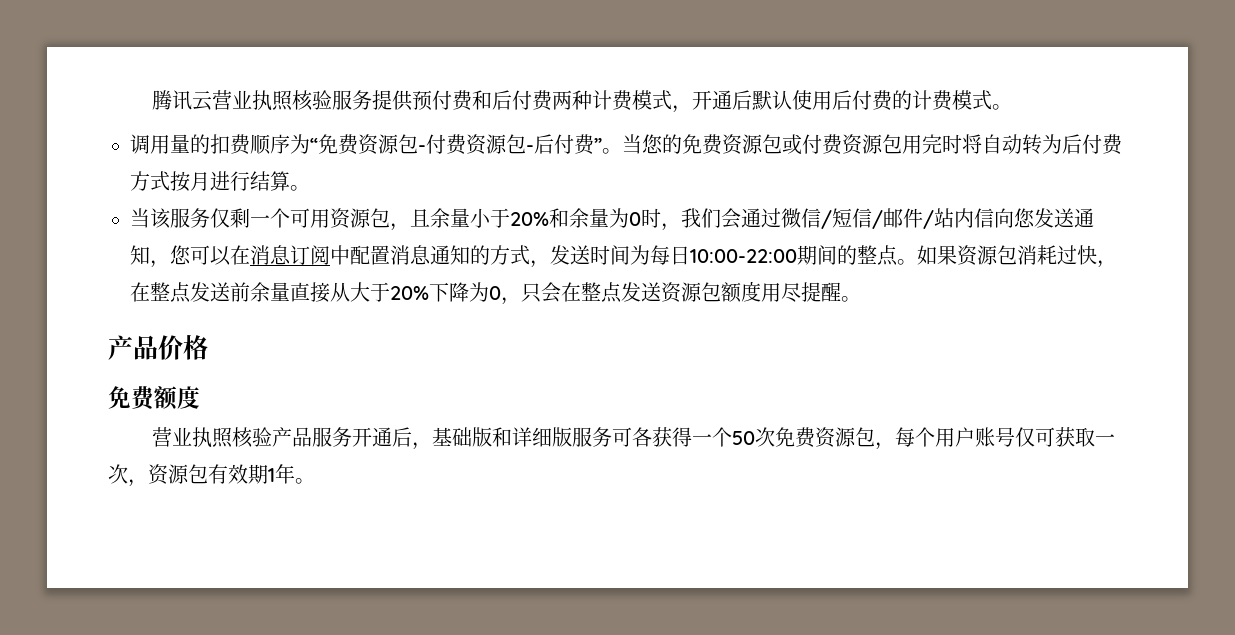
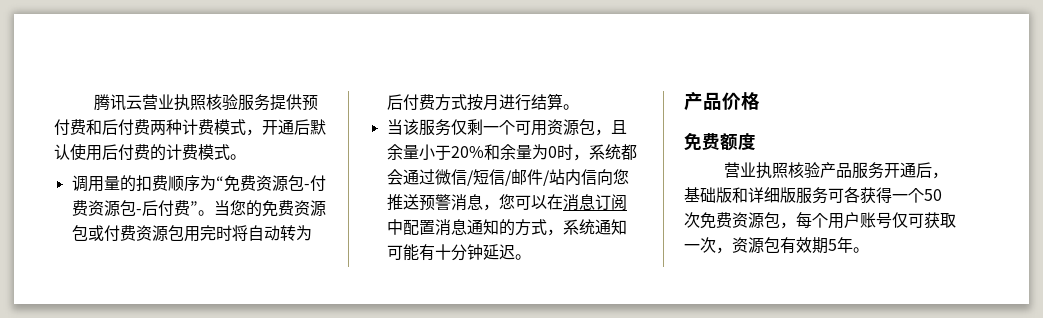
[681,208,721,228] 我们 -> [588,144,637,160] 系统都
[1034,208,1094,228] [130,245,150,265] 发送通知 -> [386,194,483,211] 推送预警消息
[550,245,1117,268] [130,281,841,305] 发送时间为每日10:00-22:00期间的整点。如果资源包消耗过快，在整点发送前余量直接从大于20%下降为0，只会在整点发送资源包额度用尽提醒 -> [562,219,627,235] [386,244,515,261] 系统通知可能有十分钟延迟
[268,468,275,482] 1 -> [828,239,837,251] 5

